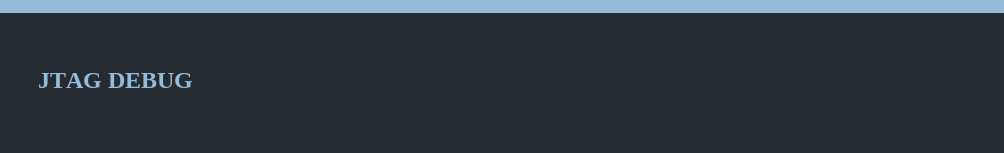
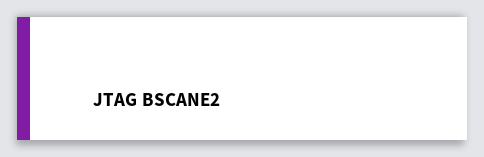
[108,73,194,88] DEBUG -> [142,93,221,106] BSCANE2

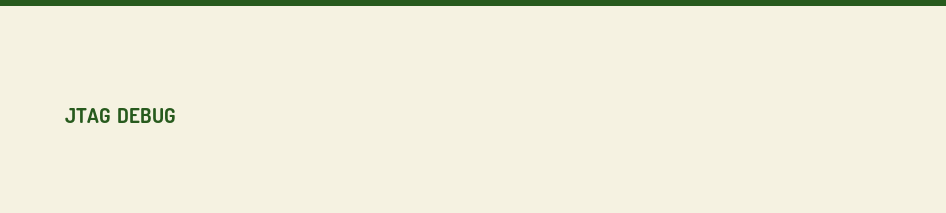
[142,93,221,106] BSCANE2 -> [116,108,176,123] DEBUG

